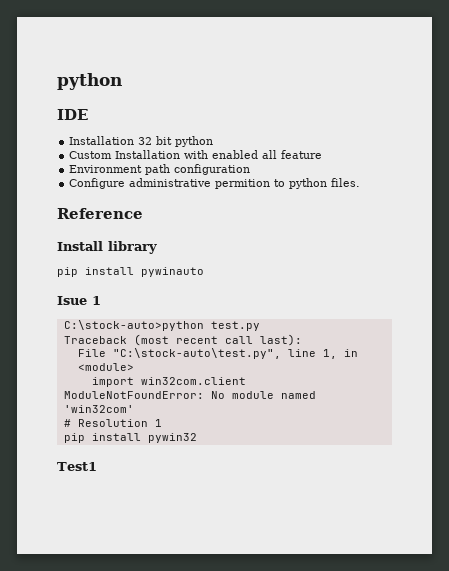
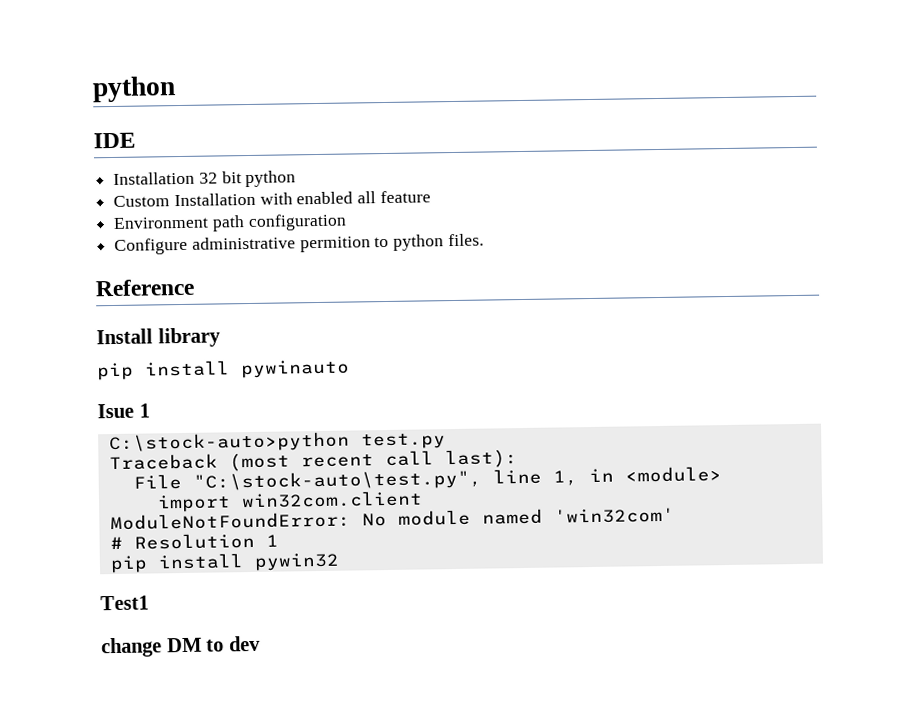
(97, 466) none -> [101,635,261,658] // change DM to dev

